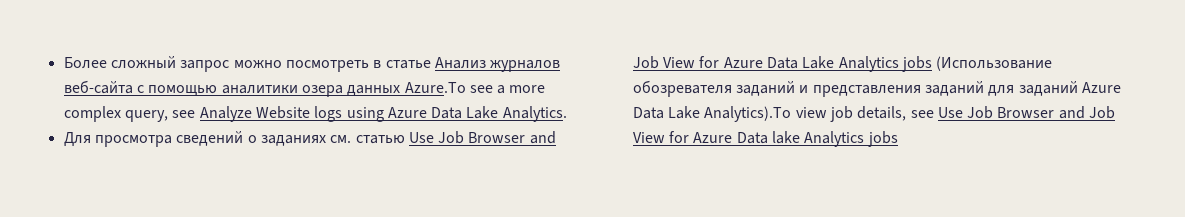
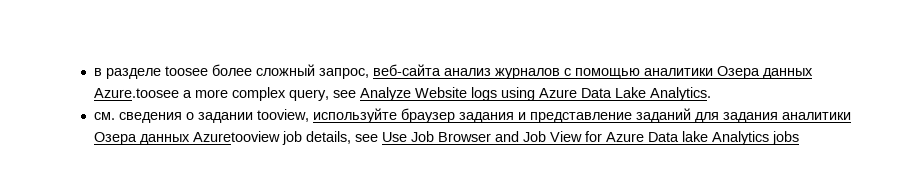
[63,56,561,72] [63,80,493,97] Более сложный запрос можно посмотреть в статье Анализ журналов веб-сайта с помощью аналитики озера данных Azure.To see -> [93,64,813,79] [93,88,179,98] в разделе toosee более сложный запрос, веб-сайта анализ журналов с помощью аналитики Озера данных Azure.toosee
[63,131,556,147] [632,56,1053,72] [632,80,1121,97] [632,106,827,122] Для просмотра сведений о заданиях см. статью Use Job Browser and Job View for Azure Data Lake Analytics jobs (Использование обозревателя заданий и представления заданий для заданий Azure Data Lake Analytics).To view -> [93,108,851,123] [93,131,280,145] см. сведения о задании tooview, используйте браузер задания и представление заданий для задания аналитики Озера данных Azuretooview

